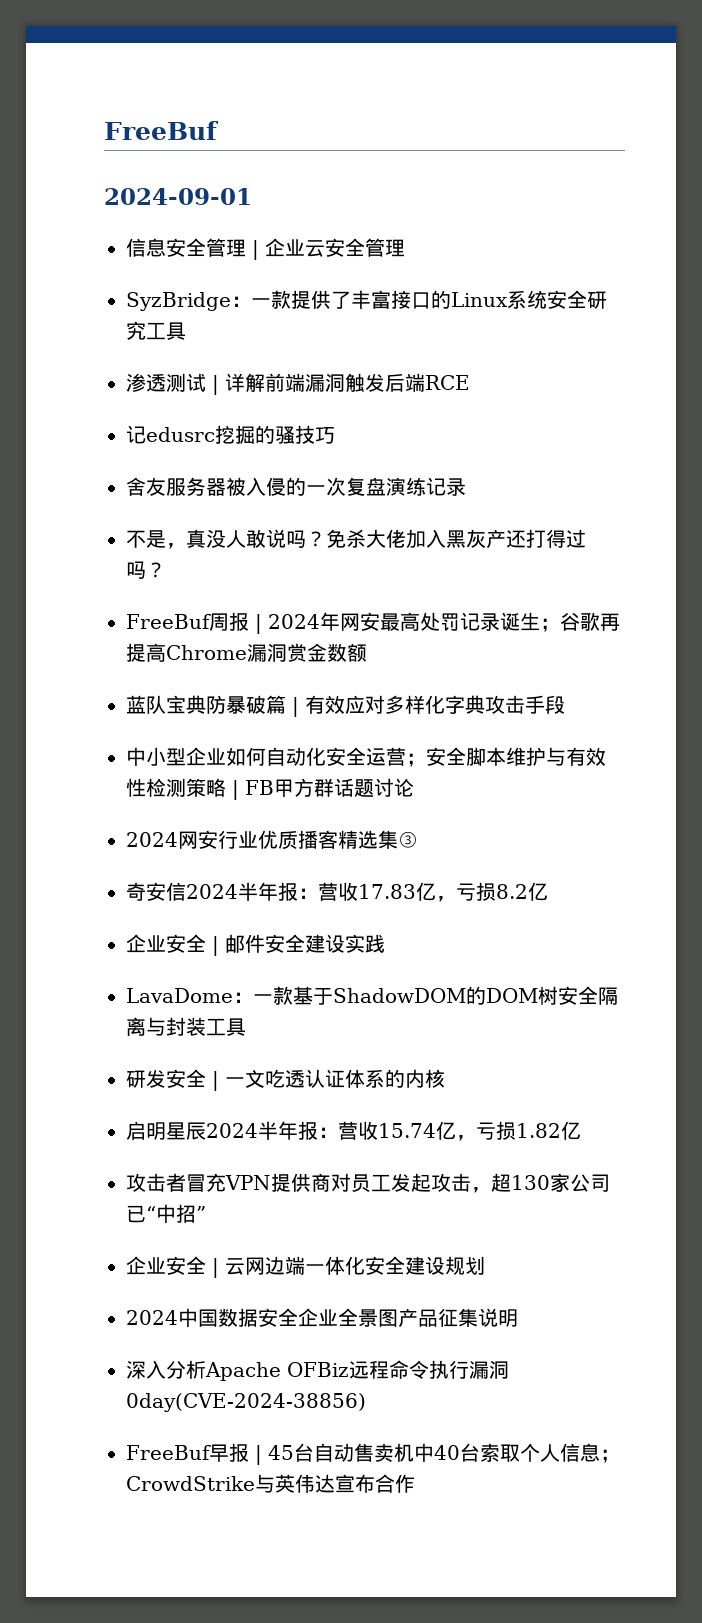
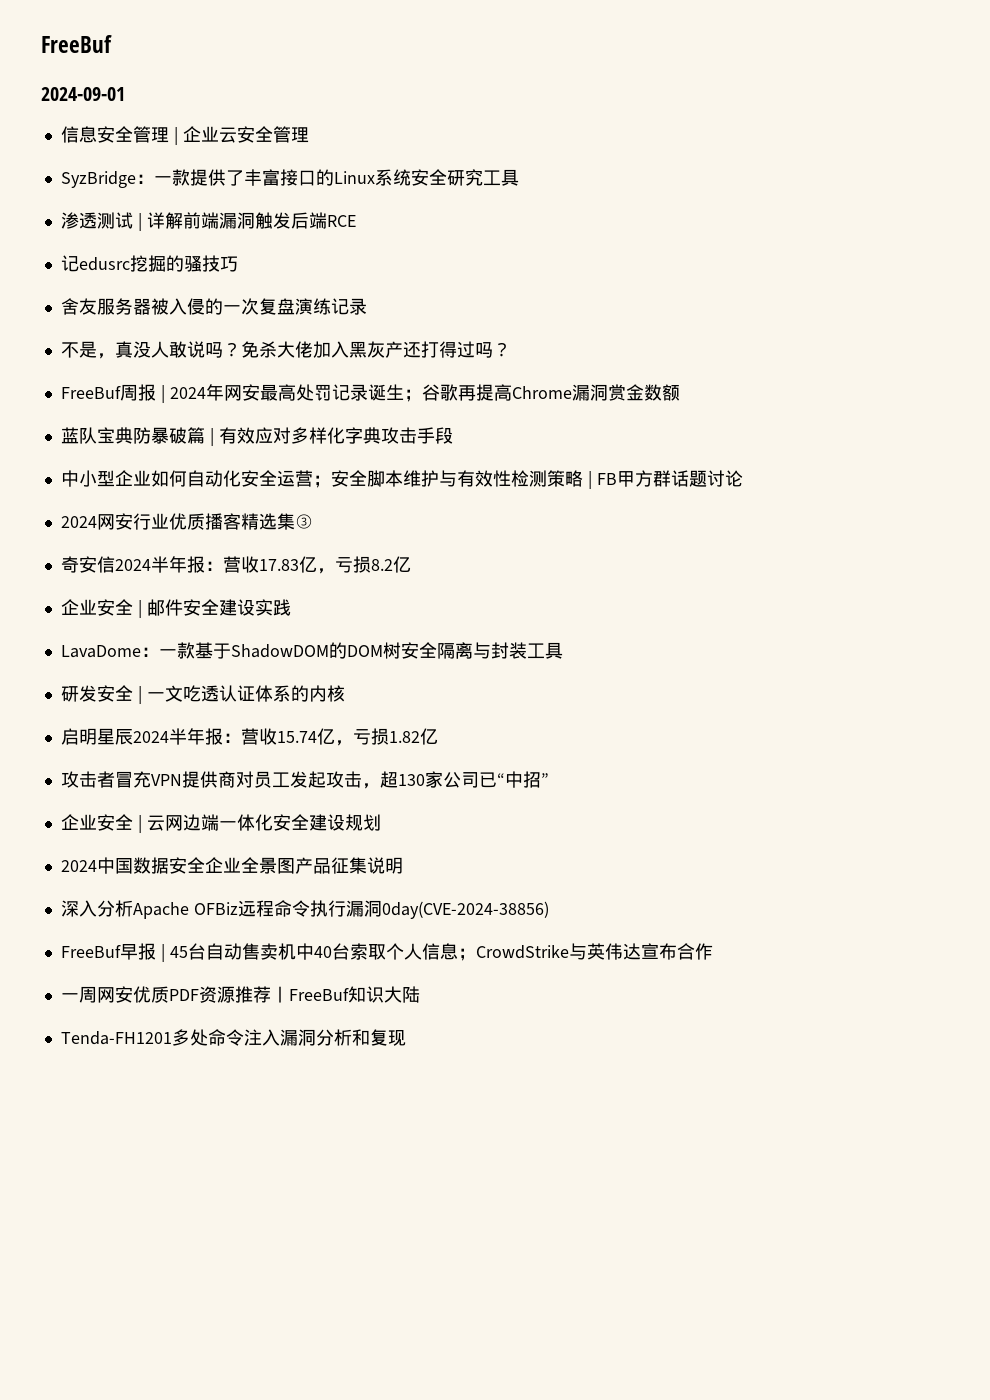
(415, 1483) none -> [60,986,420,1003] [60,1029,406,1046] // 一周网安优质PDF资源推荐丨FreeBuf知识大陆 // Tenda-FH1201多处命令注入漏洞分析和复现

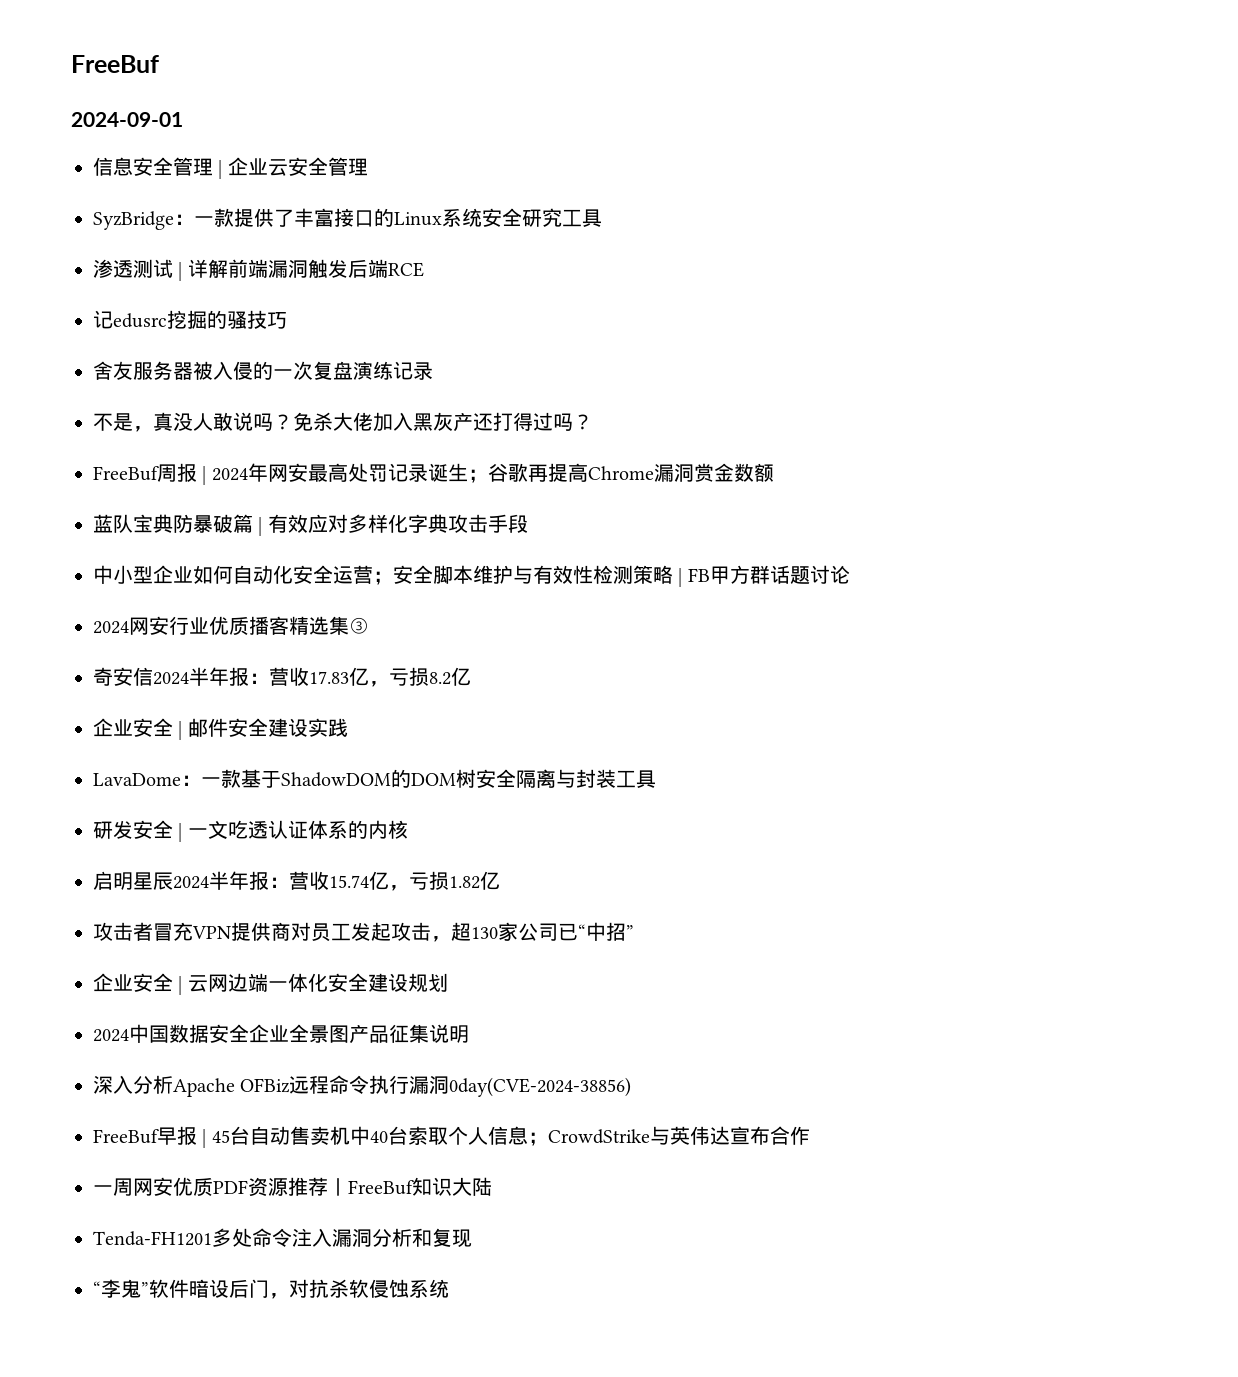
(406, 1038) none -> [93,1279,449,1299] // “李鬼”软件暗设后门，对抗杀软侵蚀系统

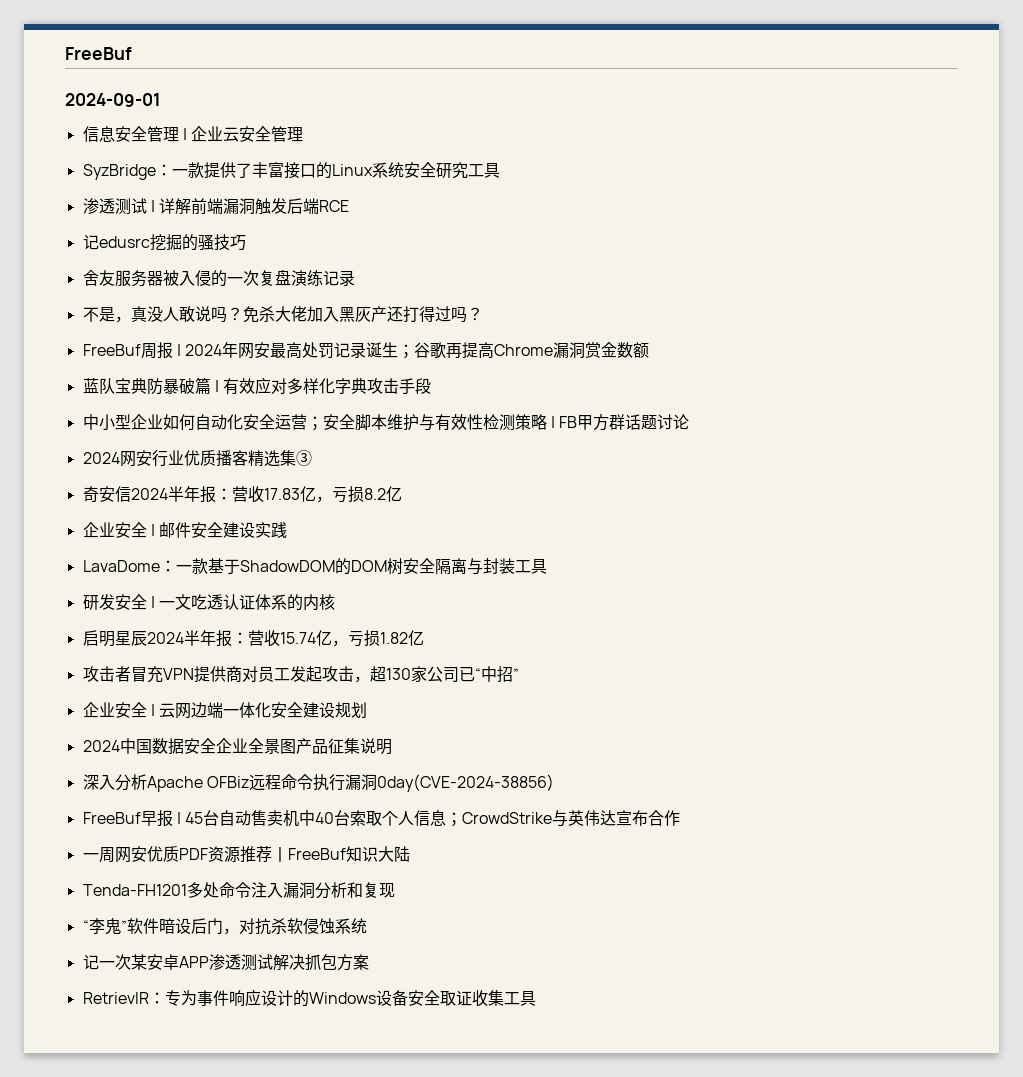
(449, 1288) none -> [82,954,369,971] [82,989,536,1007] // 记一次某安卓APP渗透测试解决抓包方案 // RetrievIR：专为事件响应设计的Windows设备安全取证收集工具

